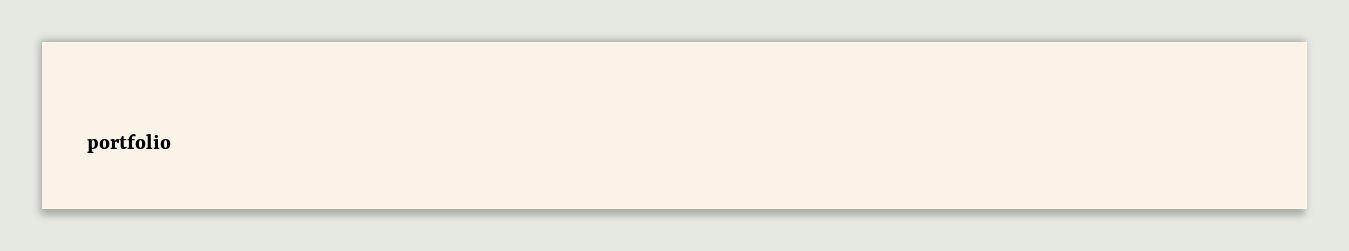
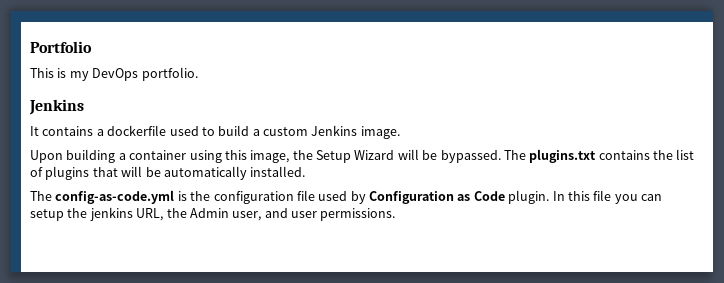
[87,134,171,153] portfolio -> [30,41,92,53] [30,67,198,81] [29,99,84,115] [30,125,400,139] [30,149,695,163] [30,166,306,180] [30,190,662,204] [30,207,396,221] Portfolio // This is my DevOps portfolio. // Jenkins // It contains a dockerfile used to build a custom Jenkins image. // Upon building a container using this image, the Setup Wizard will be bypassed. The plugins.txt contains the list of plugins that will be automatically installed. // The config-as-code.yml is the configuration file used by Configuration as Code plugin. In this file you can setup the jenkins URL, the Admin user, and user permissions.

